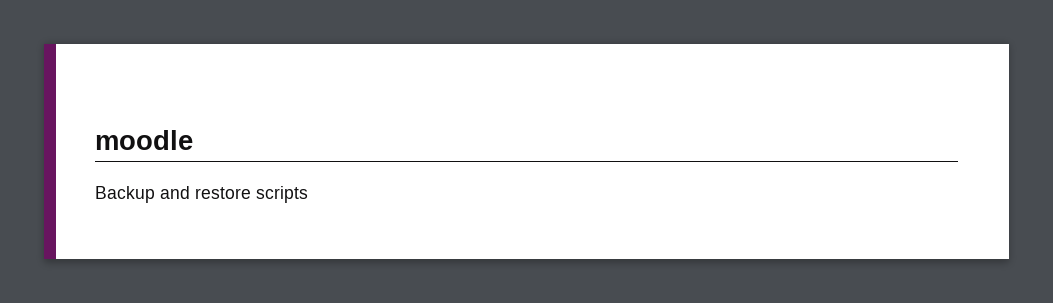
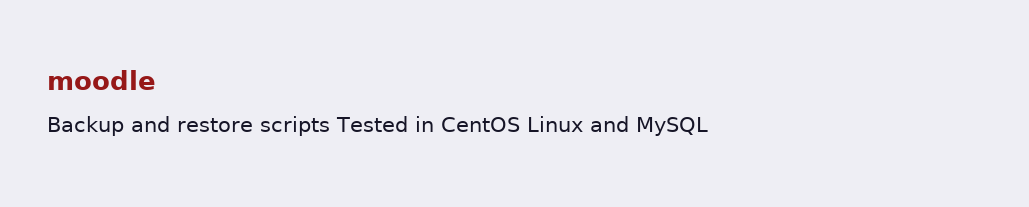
(308, 194) none -> [335,116,708,136] Tested in CentOS Linux and MySQL

